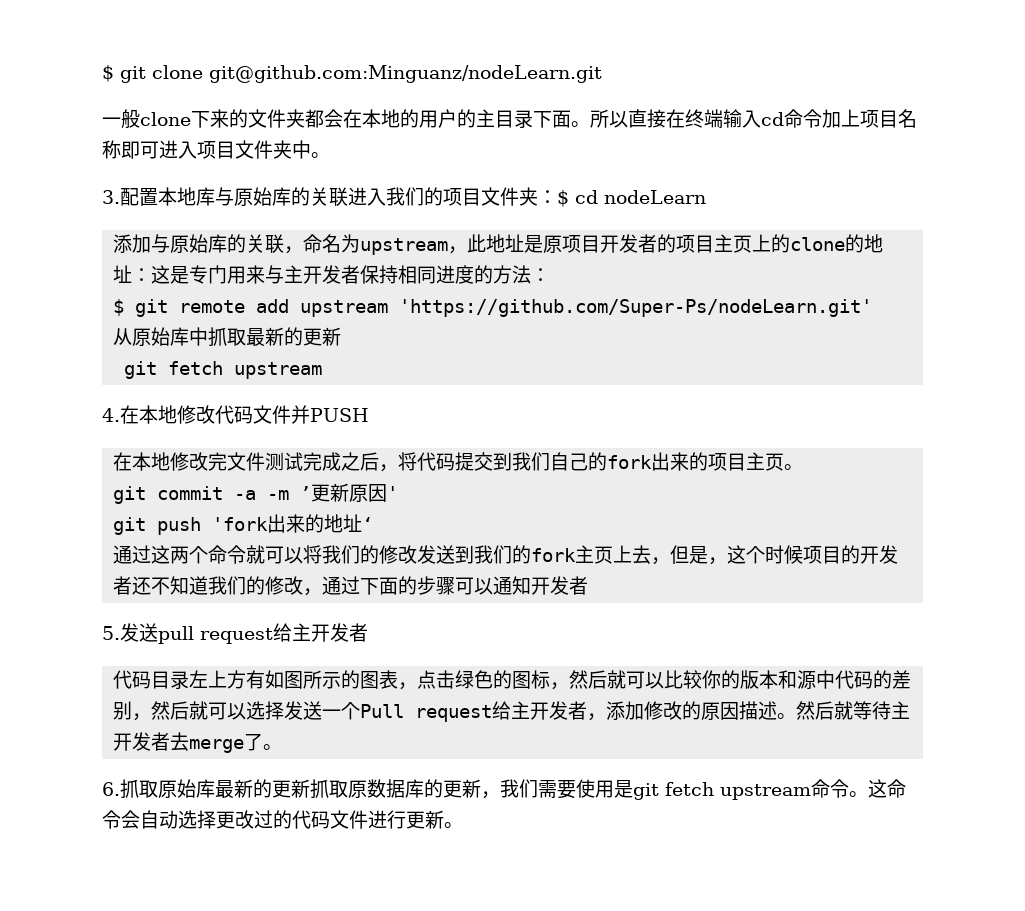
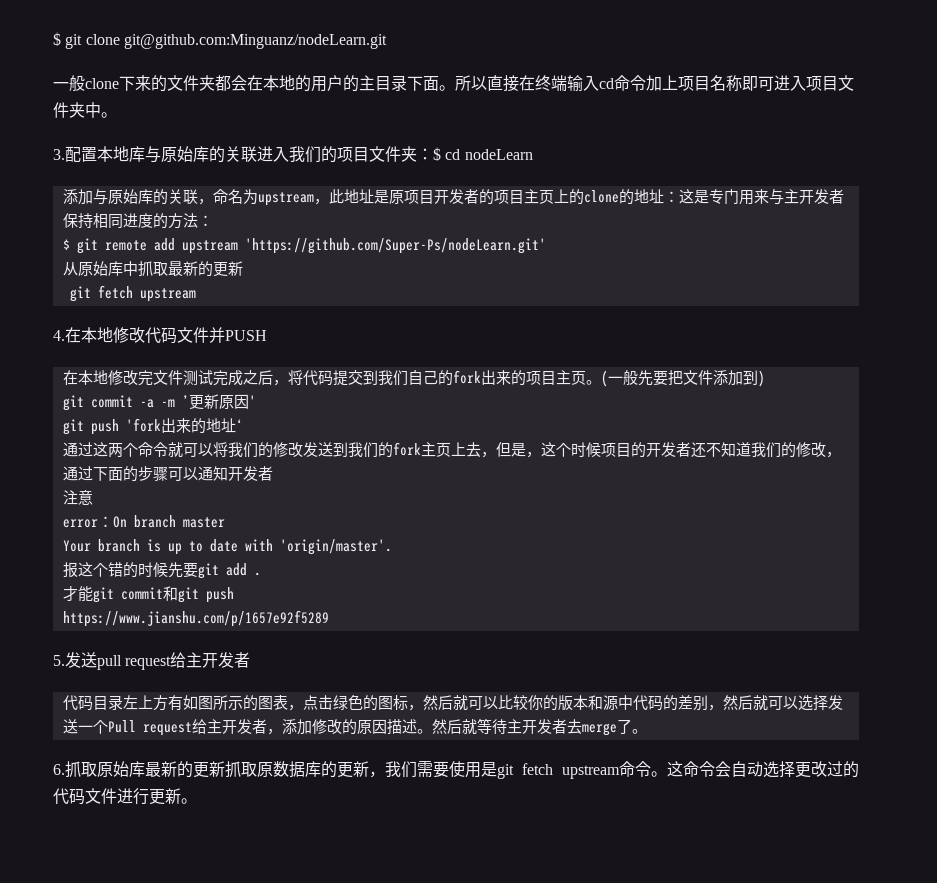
(804, 467) none -> [600,370,765,387] (一般先要把文件添加到)
(589, 585) none -> [62,490,93,505] [62,515,225,528] [62,539,392,555] [62,562,261,579] [62,586,234,603] [62,610,329,627] // 注意 // error：On branch master // Your branch is up to date with 'origin/master'. // 报这个错的时候先要git add . // 才能git commit和git push // https://www.jianshu.com/p/1657e92f5289

